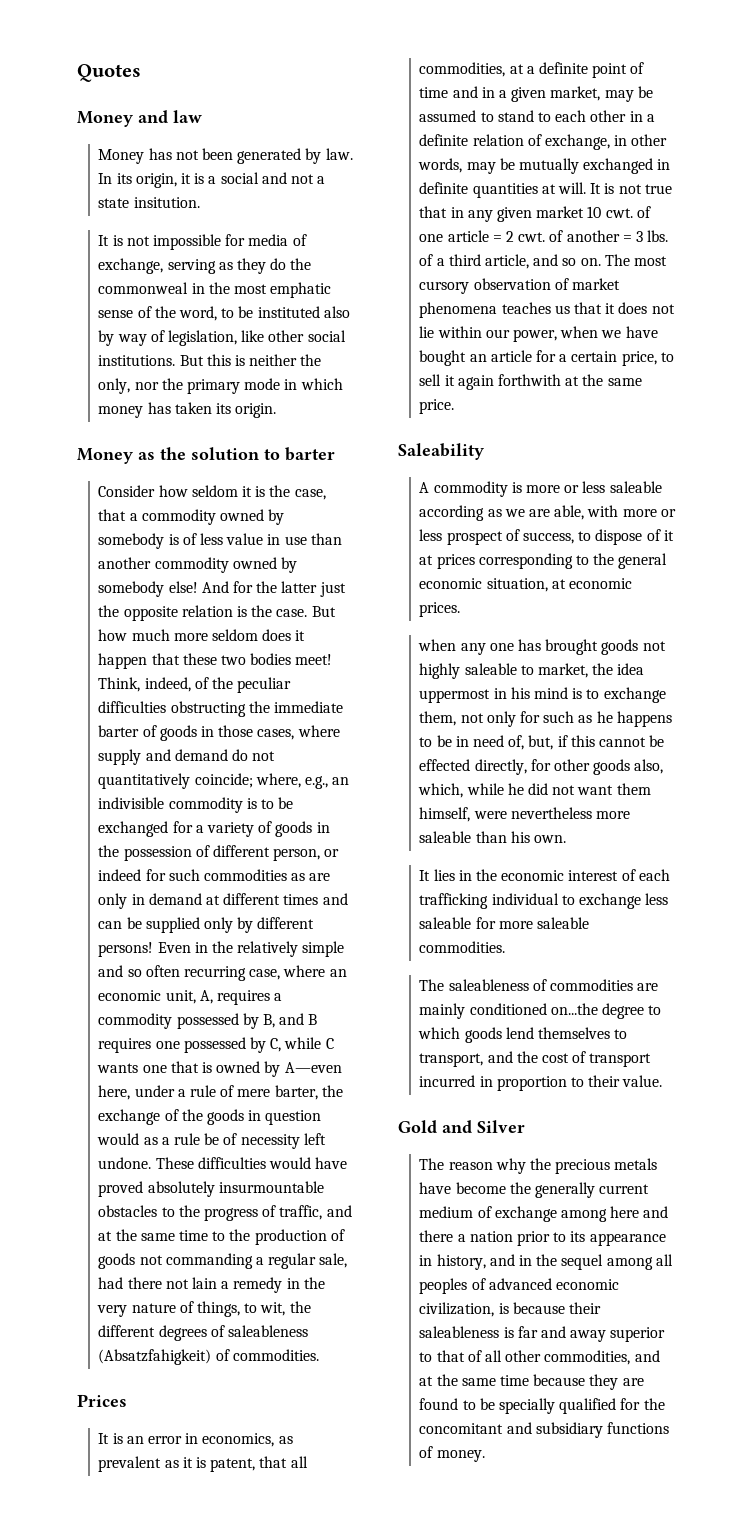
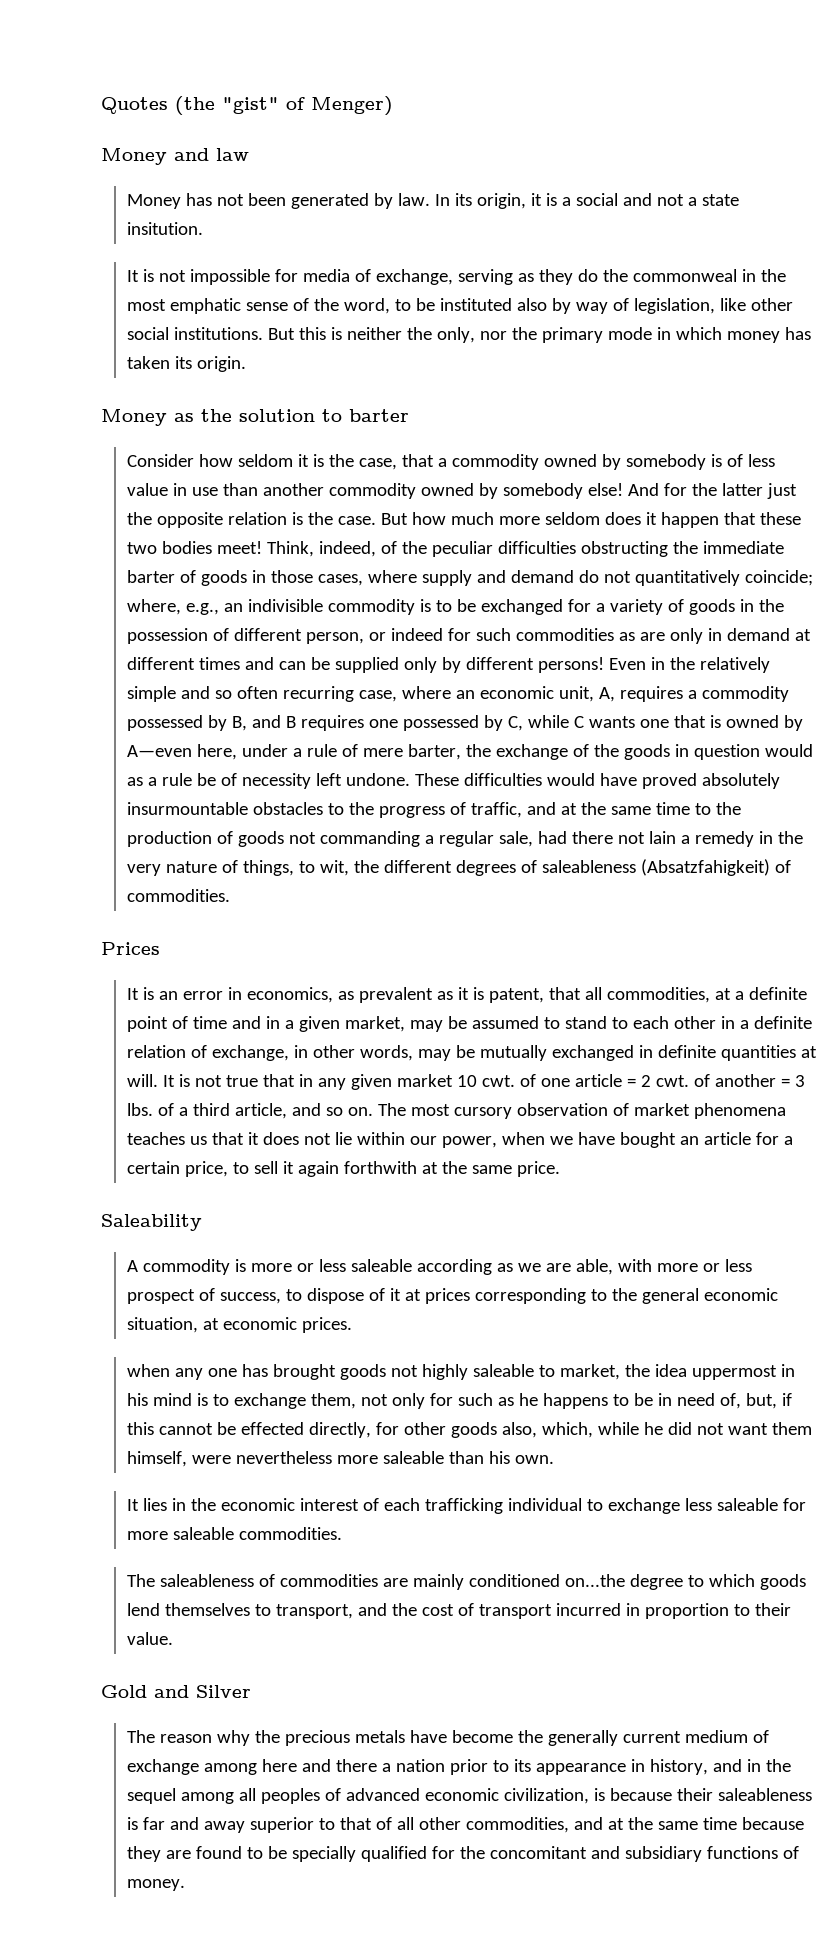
(141, 73) none -> [175,96,393,116] (the "gist" of Menger)

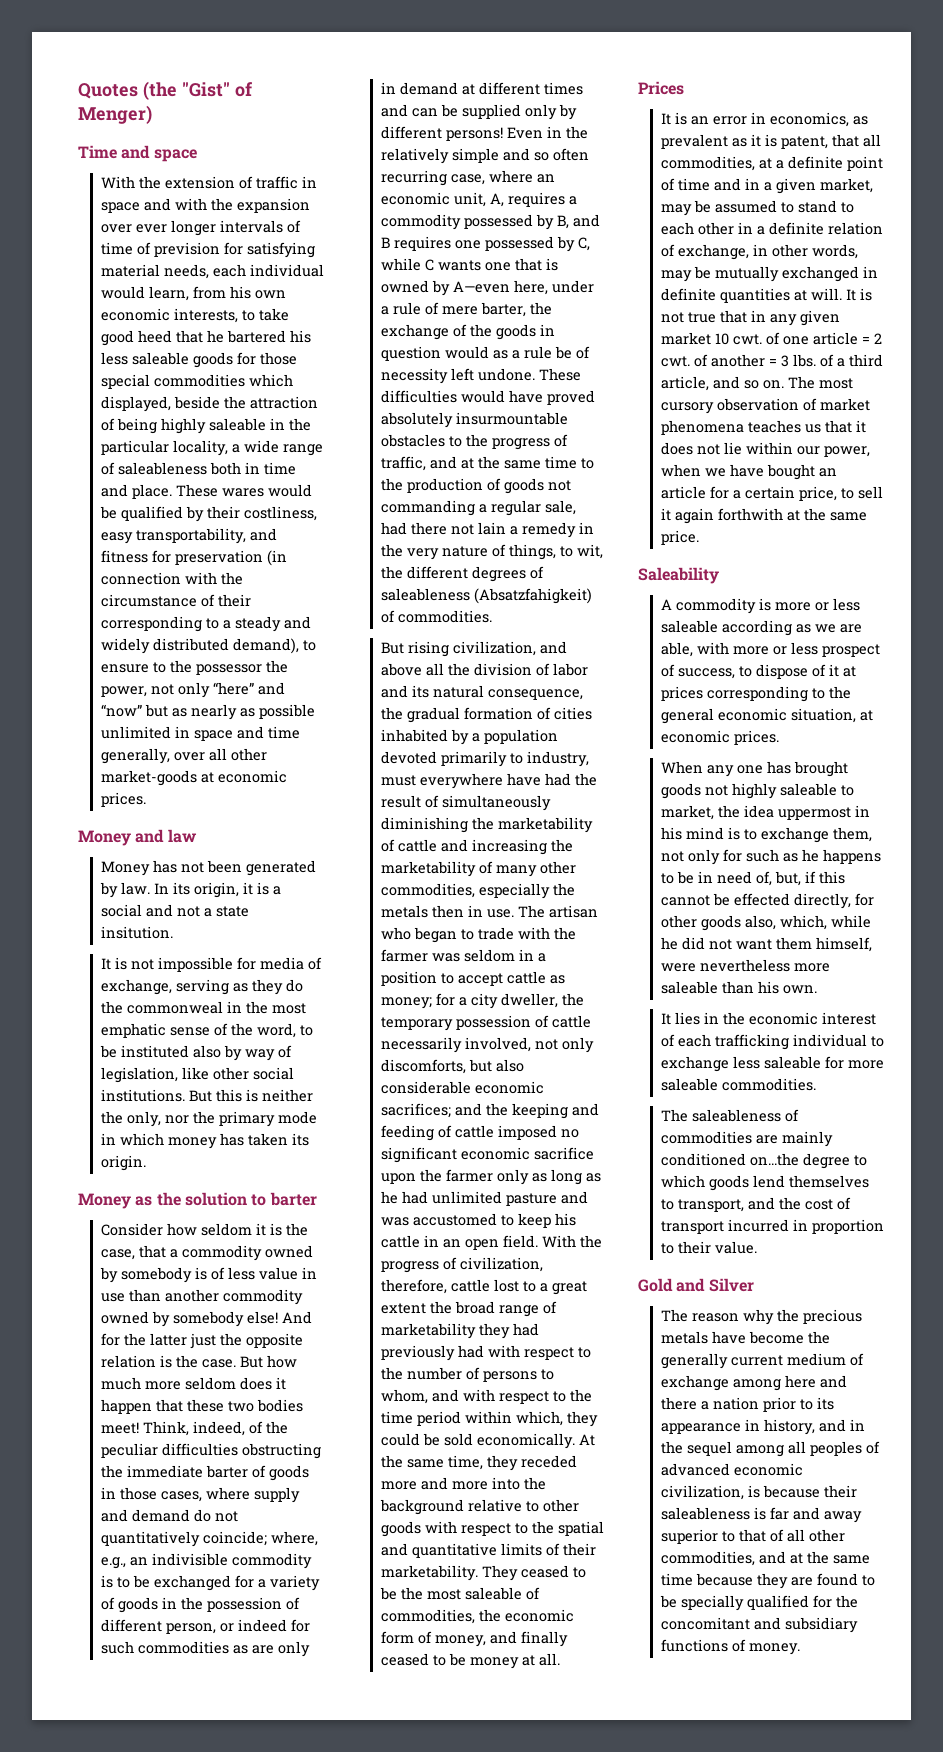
[222,97,279,114] "gist" -> [181,82,230,97] "Gist"
(393, 106) none -> [78,145,197,162] [100,176,317,189] [100,198,310,213] [100,220,301,236] [100,242,315,258] [100,264,324,279] [100,286,286,301] [100,308,289,323] [100,330,311,346] [100,352,297,368] [100,374,293,389] [100,396,318,412] [100,418,311,434] [100,440,323,456] [100,462,296,475] [100,484,312,499] [99,506,317,522] [100,528,277,544] [100,550,287,566] [100,572,243,585] [100,594,251,607] [100,616,311,632] [100,638,316,654] [100,660,288,675] [100,682,285,698] [100,704,315,720] [100,726,300,741] [100,748,267,764] [100,770,287,786] [100,792,146,807] // Time and space // With the extension of traffic in space and with the expansion over ever longer intervals of time of prevision for satisfying material needs, each individual would learn, from his own economic interests, to take good heed that he bartered his less saleable goods for those special commodities which displayed, beside the attraction of being highly saleable in the particular locality, a wide range of saleableness both in time and place. These wares would be qualified by their costliness, easy transportability, and fitness for preservation (in connection with the circumstance of their corresponding to a steady and widely distributed demand), to ensure to the possessor the power, not only “here” and “now” but as nearly as possible unlimited in space and time generally, over all other market-goods at economic prices.
(230, 895) none -> [380,641,567,657] [380,663,588,676] [380,685,583,700] [380,707,592,723] [380,729,558,745] [380,751,589,767] [380,773,597,789] [380,795,551,811] [380,817,593,833] [380,839,573,855] [380,861,576,877] [380,883,575,899] [380,905,598,918] [380,927,576,943] [380,949,546,962] [380,971,565,986] [380,993,584,1009] [380,1015,591,1031] [380,1037,594,1053] [380,1059,524,1074] [380,1081,544,1094] [380,1103,599,1119] [380,1125,579,1141] [380,1147,594,1163] [380,1169,601,1185] [380,1191,588,1206] [380,1213,576,1228] [380,1235,602,1250] [380,1257,543,1273] [380,1279,587,1295] [380,1301,557,1317] [380,1323,539,1339] [380,1345,591,1361] [380,1367,554,1382] [380,1389,592,1404] [380,1411,598,1427] [380,1433,595,1449] [380,1455,577,1471] [380,1477,546,1490] [379,1499,579,1515] [380,1521,604,1537] [380,1543,596,1558] [380,1565,586,1581] [379,1587,540,1600] [380,1609,574,1624] [380,1631,568,1647] [380,1653,560,1669] // But rising civilization, and above all the division of labor and its natural consequence, the gradual formation of cities inhabited by a population devoted primarily to industry, must everywhere have had the result of simultaneously diminishing the marketability of cattle and increasing the marketability of many other commodities, especially the metals then in use. The artisan who began to trade with the farmer was seldom in a position to accept cattle as money; for a city dweller, the temporary possession of cattle necessarily involved, not only discomforts, but also considerable economic sacrifices; and the keeping and feeding of cattle imposed no significant economic sacrifice upon the farmer only as long as he had unlimited pasture and was accustomed to keep his cattle in an open field. With the progress of civilization, therefore, cattle lost to a great extent the broad range of marketability they had previously had with respect to the number of persons to whom, and with respect to the time period within which, they could be sold economically. At the same time, they receded more and more into the background relative to other goods with respect to the spatial and quantitative limits of their marketability. They ceased to be the most saleable of commodities, the economic form of money, and finally ceased to be money at all.
[126,1364,170,1377] when -> [660,761,703,774] When

